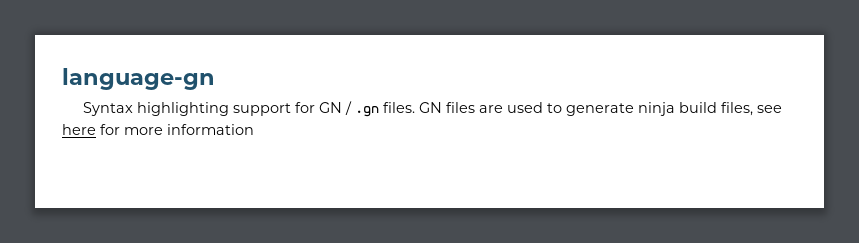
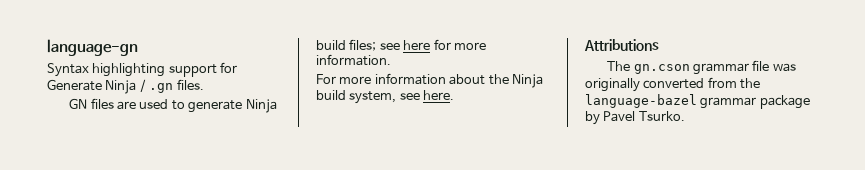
[319,102,343,113] GN -> [47,79,137,94] Generate Ninja
(416, 107) none -> (204, 84) //
[638,102,754,116] ninja build files, -> [245,99,277,113] [316,39,377,51] Ninja build files;
[167,124,254,135] information -> [316,54,391,66] [316,73,543,88] [316,90,455,104] [584,39,659,51] [607,60,796,75] [585,77,761,92] [585,94,810,109] [585,111,685,125] information. // For more information about the Ninja build system, see here. // Attributions // The gn.cson grammar file was originally converted from the language-bazel grammar package by Pavel Tsurko.

